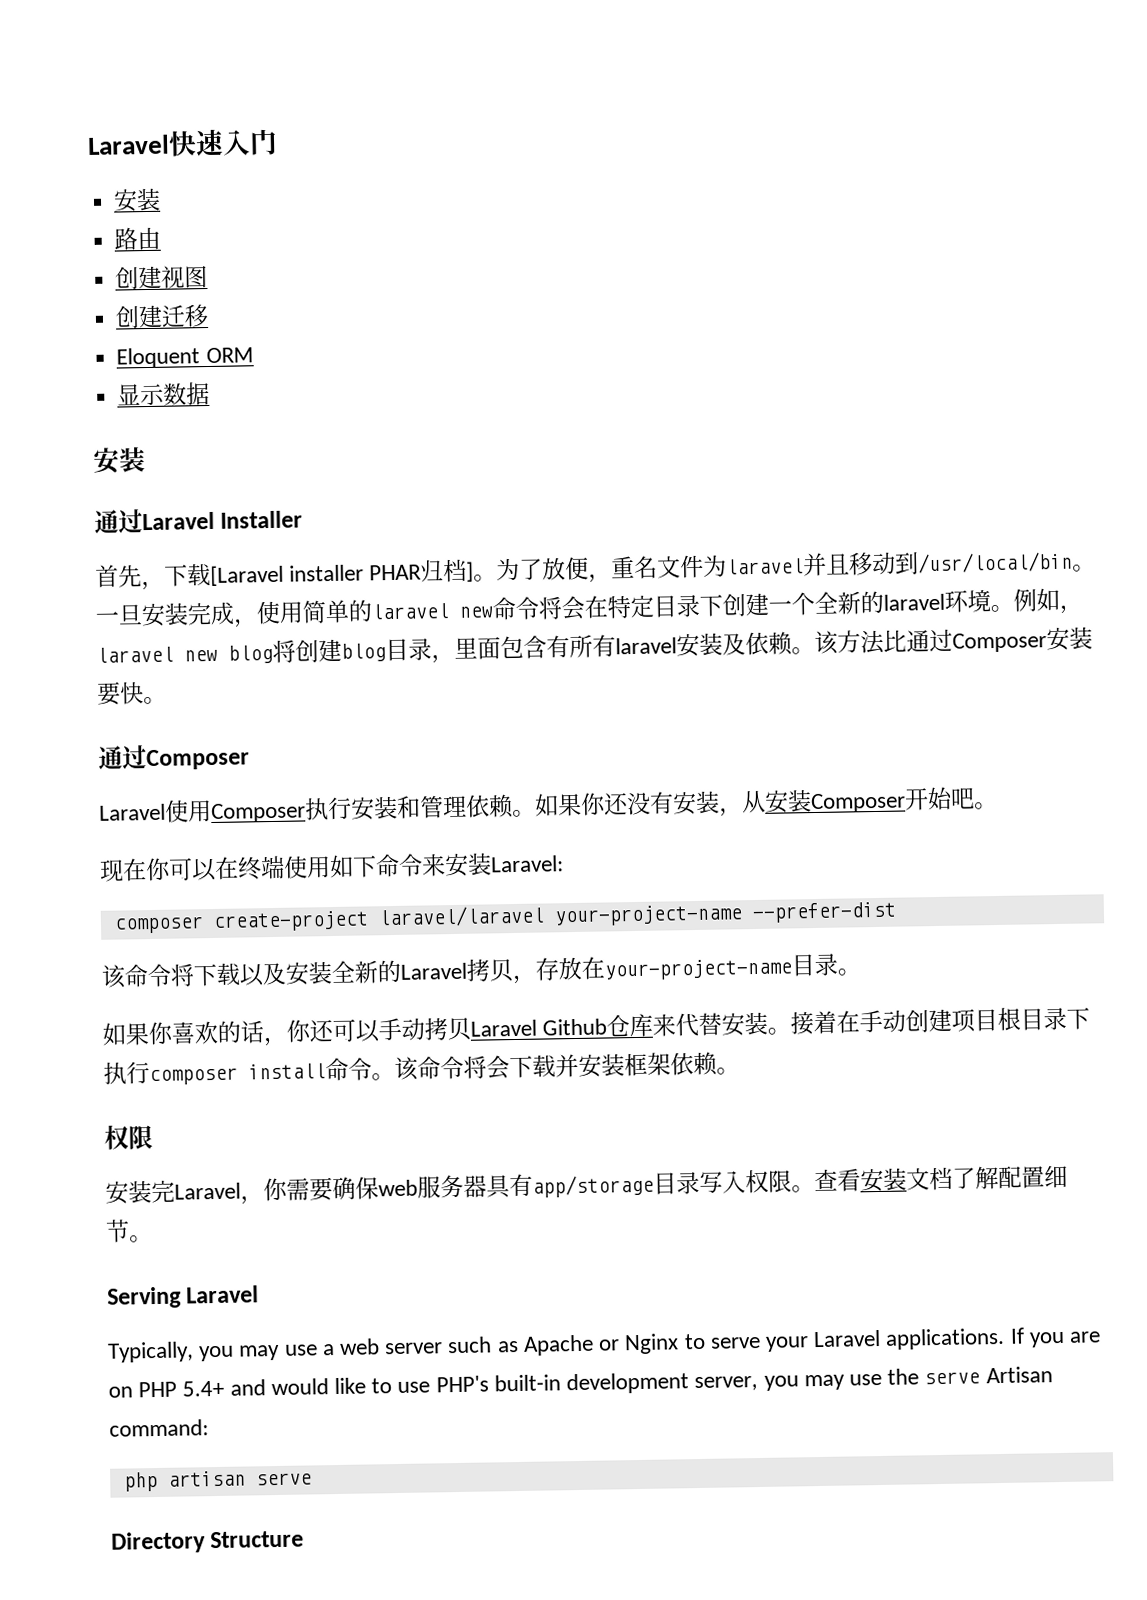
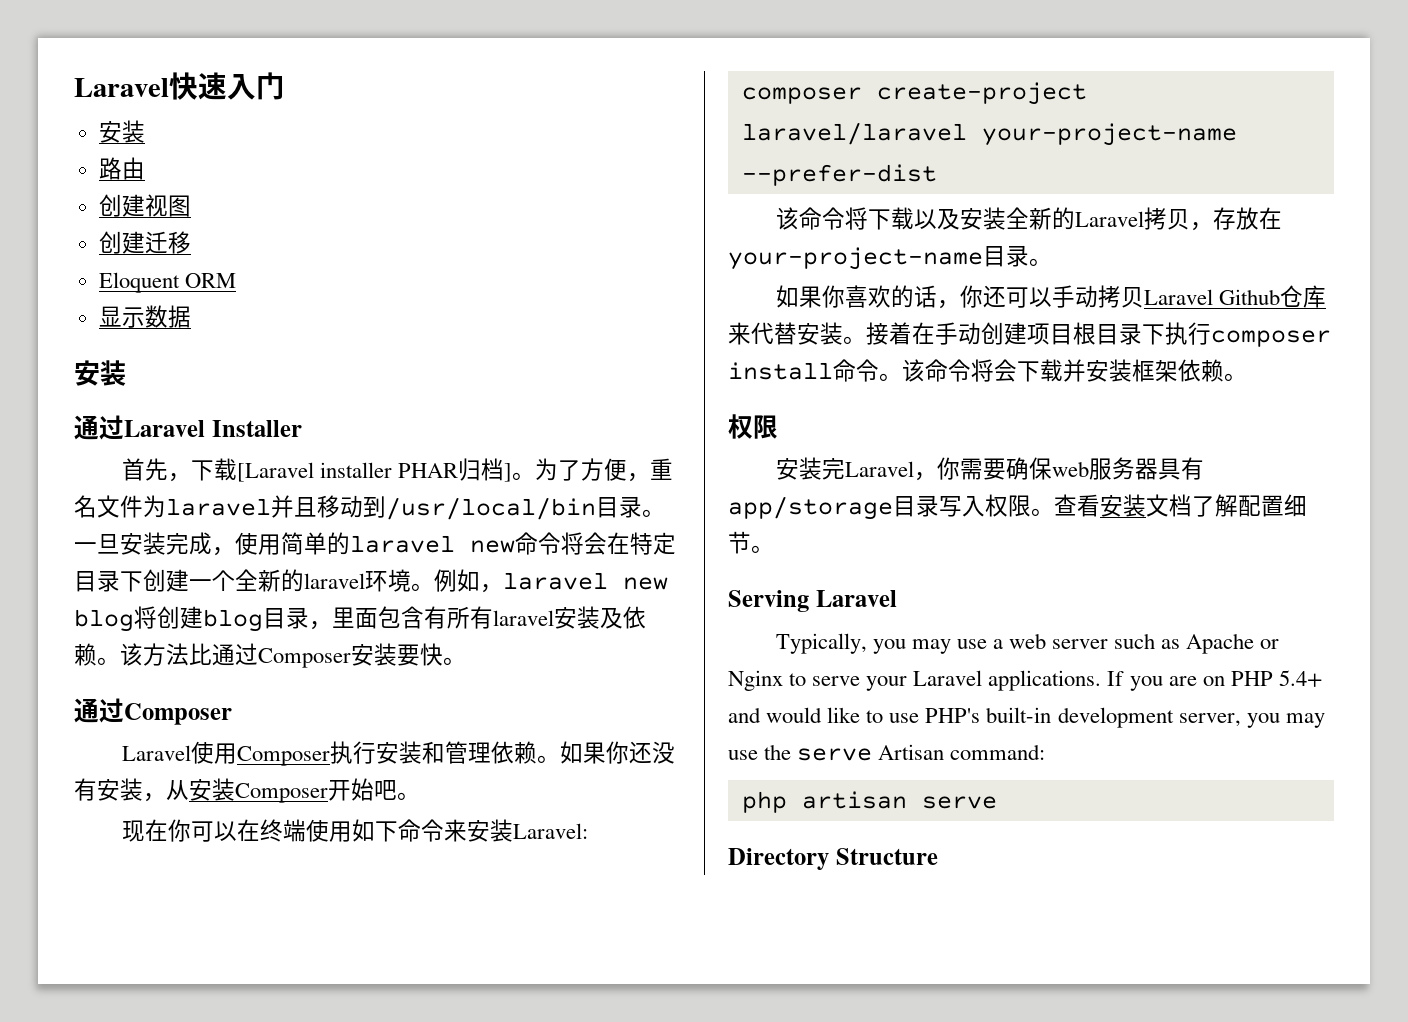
[541,557,567,581] 放 -> [580,458,604,481] 方
(1074, 562) none -> [596,496,642,518] 目录

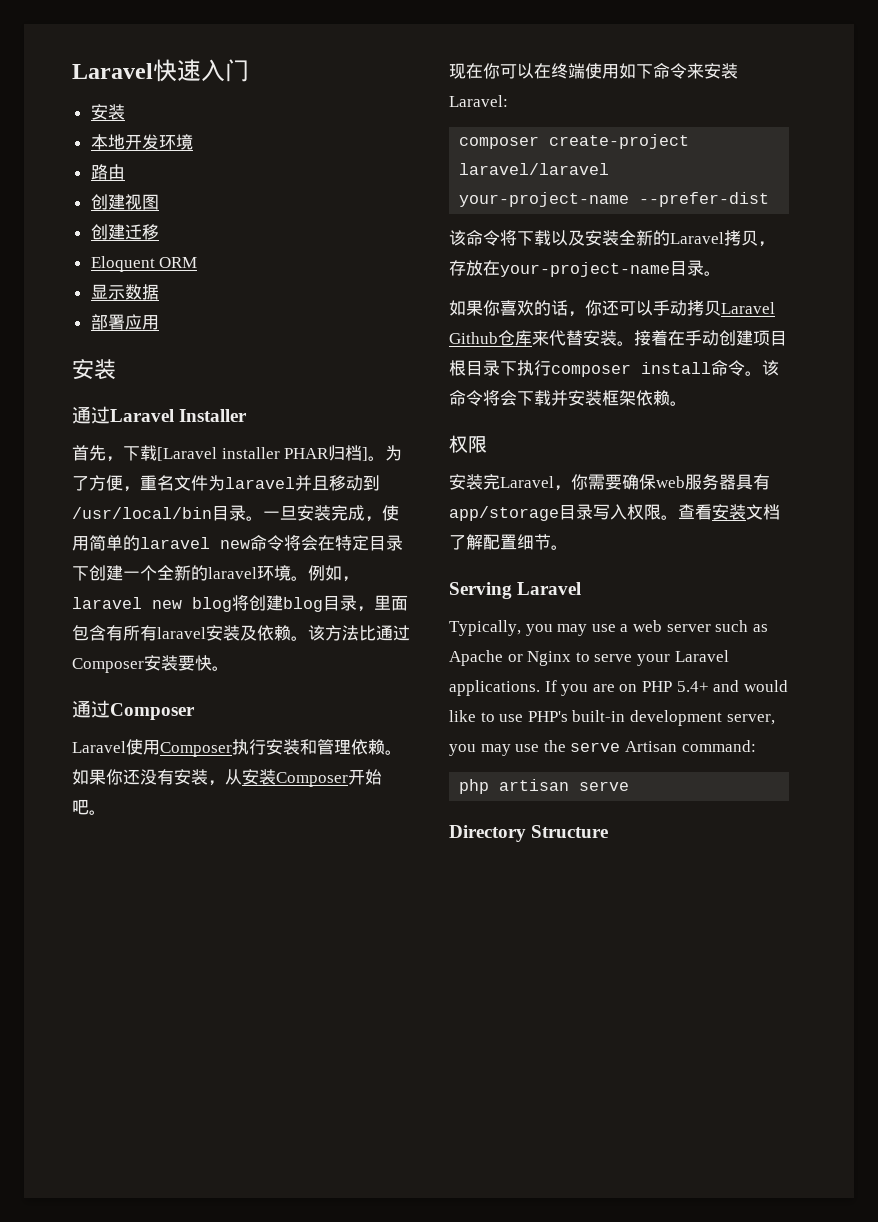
(145, 131) none -> [90,134,193,150] // 本地开发环境
(191, 316) none -> [90,314,159,330] // 部署应用

